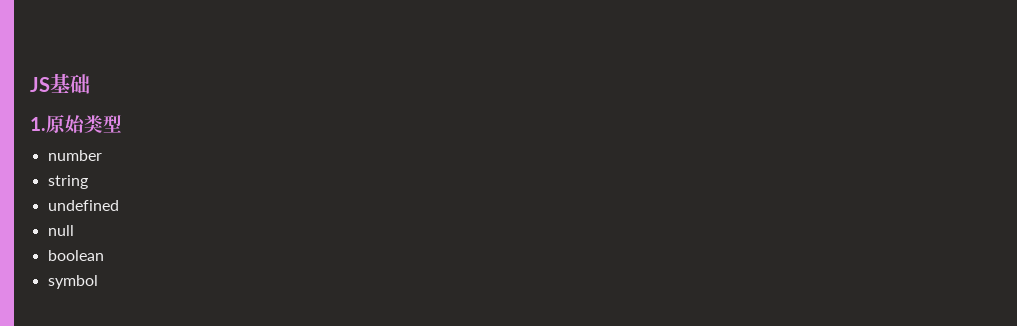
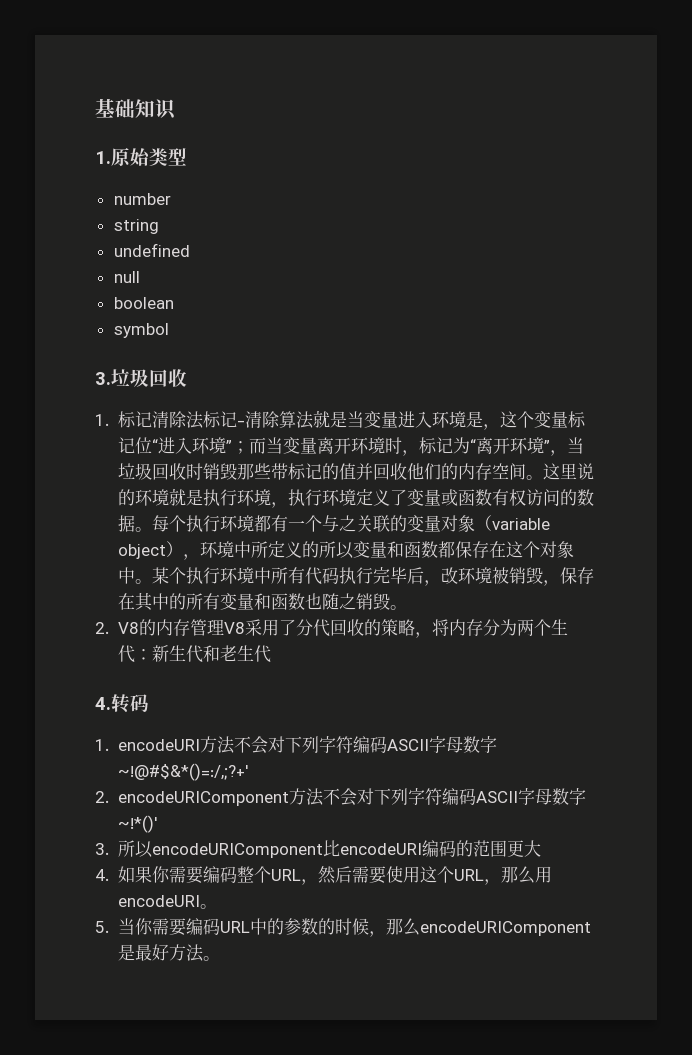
[30,77,50,92] JS -> (95, 108) none
(90, 84) none -> [135,99,176,120] 知识
(98, 282) none -> [95,369,187,387] [95,410,586,430] [117,437,584,456] [117,463,594,480] [117,488,594,508] [117,515,550,532] [117,541,574,560] [117,567,594,586] [117,592,407,611] [95,619,568,638] [117,645,271,663] [95,694,149,713] [95,736,497,754] [117,763,248,781] [95,788,586,806] [117,815,157,833] [95,840,541,858] [95,866,552,885] [117,895,217,909] [95,918,591,937] [117,944,220,962] // 3.垃圾回收 // 1.标记清除法标记-清除算法就是当变量进入环境是，这个变量标记位“进入环境”；而当变量离开环境时，标记为“离开环境”，当垃圾回收时销毁那些带标记的值并回收他们的内存空间。这里说的环境就是执行环境，执行环境定义了变量或函数有权访问的数据。每个执行环境都有一个与之关联的变量对象（variable object），环境中所定义的所以变量和函数都保存在这个对象中。某个执行环境中所有代码执行完毕后，改环境被销毁，保存在其中的所有变量和函数也随之销毁。 // 2. V8的内存管理V8采用了分代回收的策略，将内存分为两个生代：新生代和老生代 // 4.转码 // 1. encodeURI方法不会对下列字符编码ASCII字母数字~!@#$&*()=:/,;?+' // 2. encodeURIComponent方法不会对下列字符编码ASCII字母数字~!*()' // 3.所以encodeURIComponent比encodeURI编码的范围更大 // 4.如果你需要编码整个URL，然后需要使用这个URL，那么用encodeURI。 // 5.当你需要编码URL中的参数的时候，那么encodeURIComponent是最好方法。

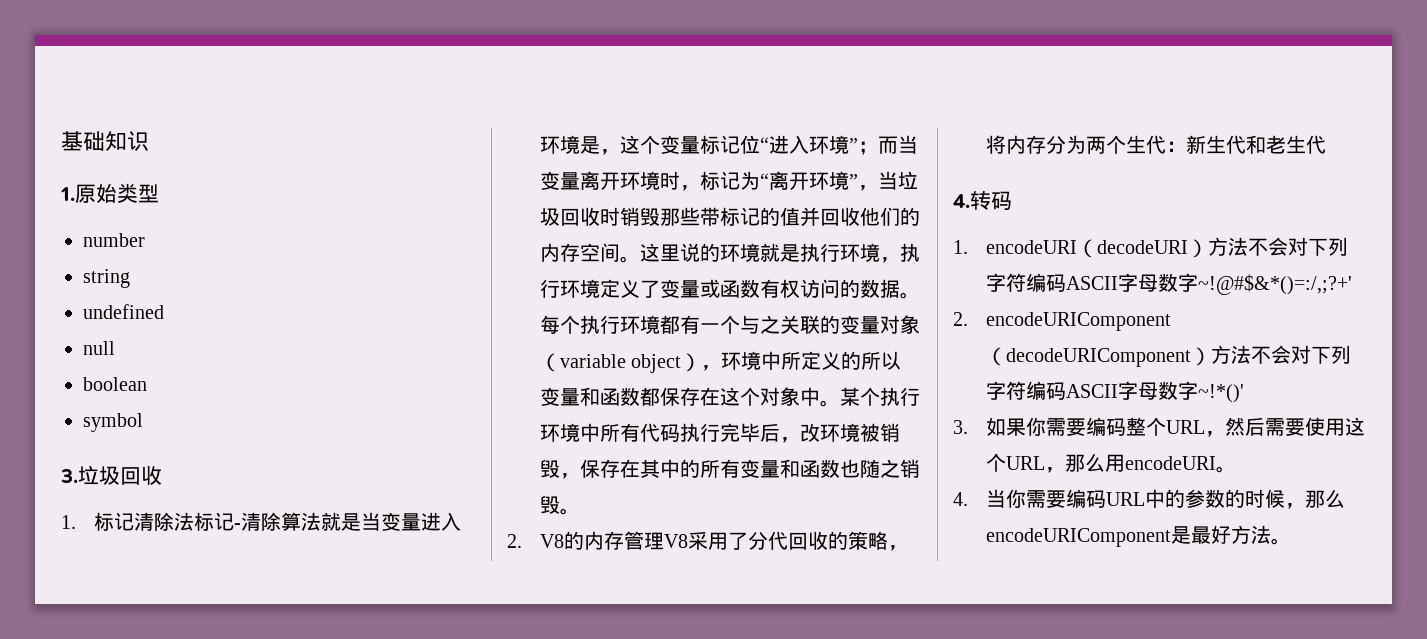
(200, 745) none -> [1076,239,1208,258] （decodeURI）
(289, 798) none -> [985,347,1211,367] （decodeURIComponent）
[117,840,541,858] [95,869,109,881] 所以encodeURIComponent比encodeURI编码的范围更大 // 4. -> (968, 427) none
[95,921,109,933] 5. -> [953,492,968,506] 4.

